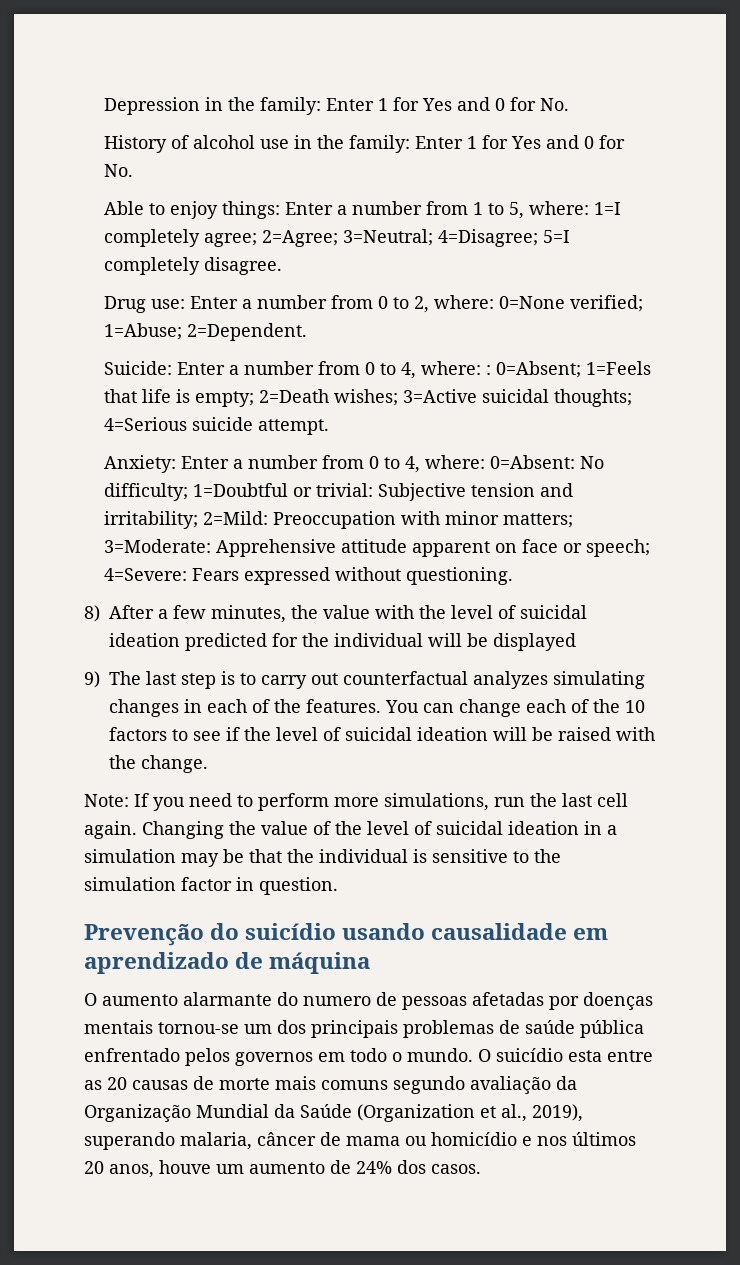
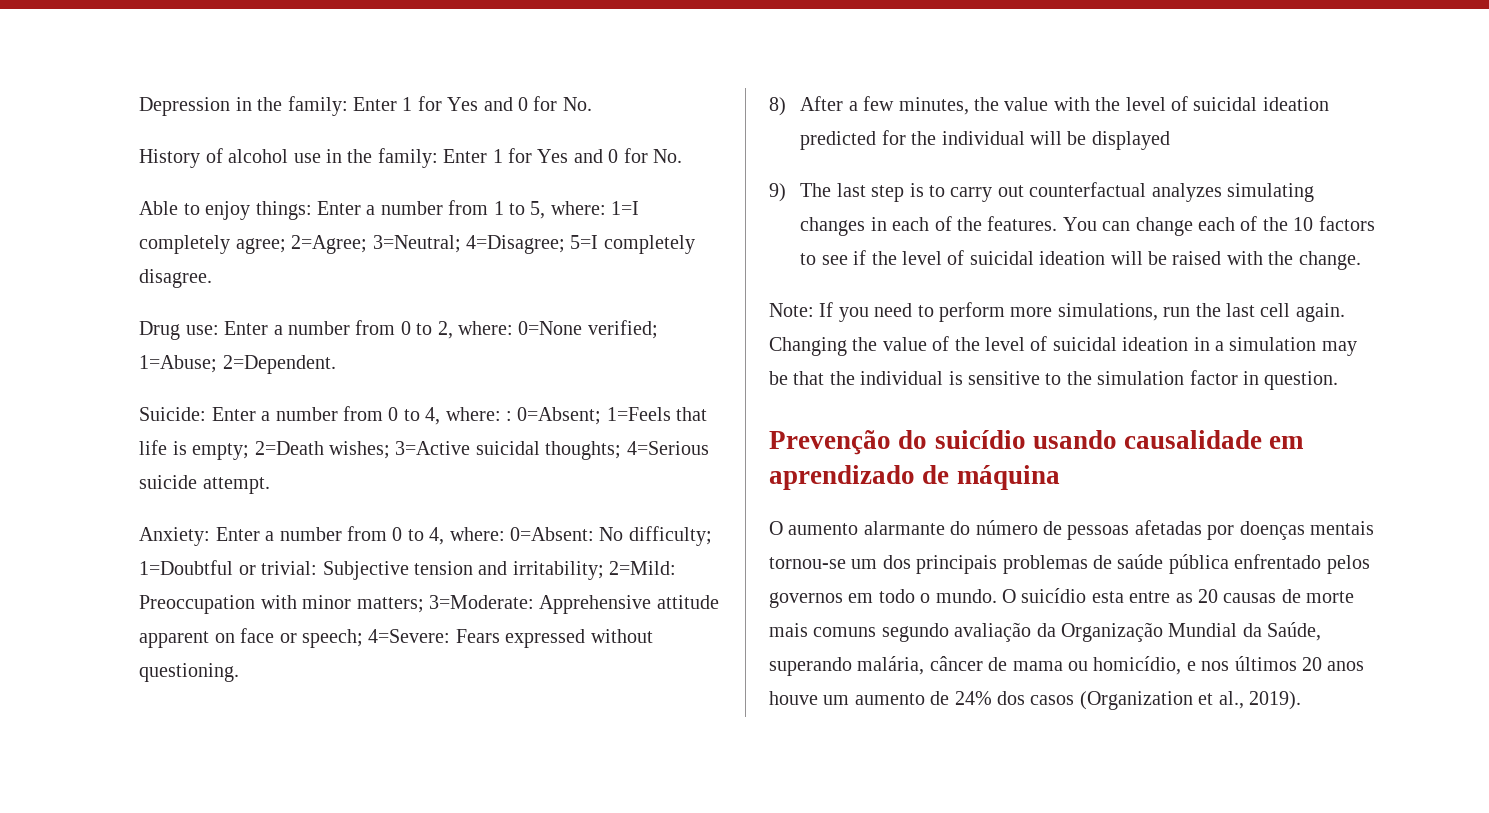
[303,996,371,1006] numero -> [975,520,1038,535] número
[300,1104,583,1122] [84,1132,252,1150] Saúde (Organization et al., 2019), superando malaria, -> [1267,622,1322,641] [769,656,925,676] Saúde, superando malária,
[431,1132,517,1146] homicídio -> [1093,656,1182,675] homicídio,
[109,1164,154,1178] anos, -> [1327,661,1365,671] anos
[431,1164,481,1174] casos. -> [1030,691,1301,710] casos (Organization et al., 2019).

